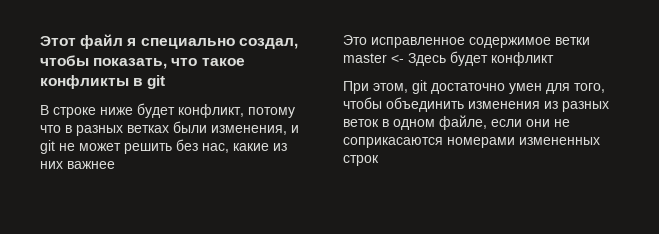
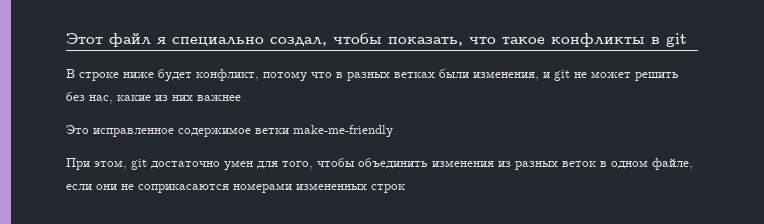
[343,51,554,66] master <- Здесь будет конфликт -> [293,125,393,137] make-me-friendly

